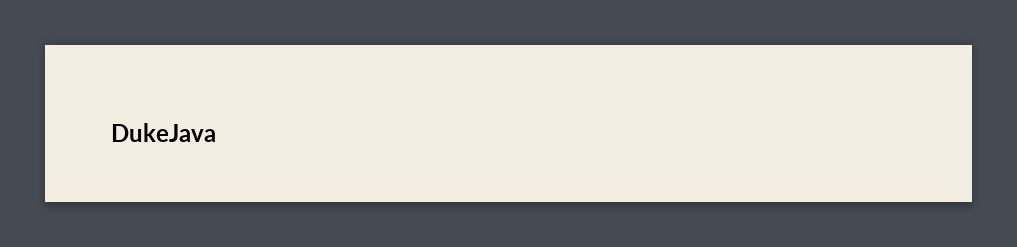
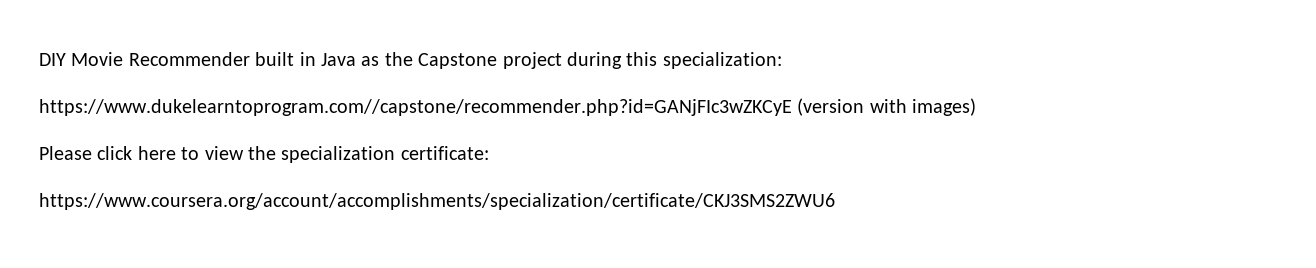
[111,123,216,142] DukeJava -> [39,52,782,69] [39,98,977,116] [39,146,489,163] [39,193,835,210] DIY Movie Recommender built in Java as the Capstone project during this specialization: // https://www.dukelearntoprogram.com//capstone/recommender.php?id=GANjFIc3wZKCyE (version with images) // Please click here to view the specialization certificate: // https://www.coursera.org/account/accomplishments/specialization/certificate/CKJ3SMS2ZWU6

